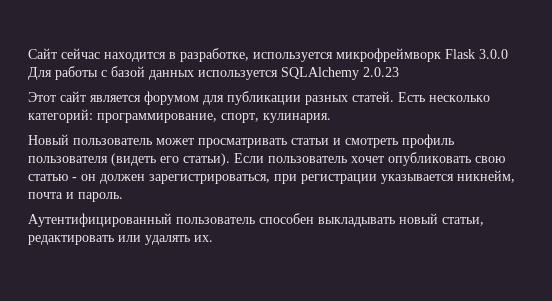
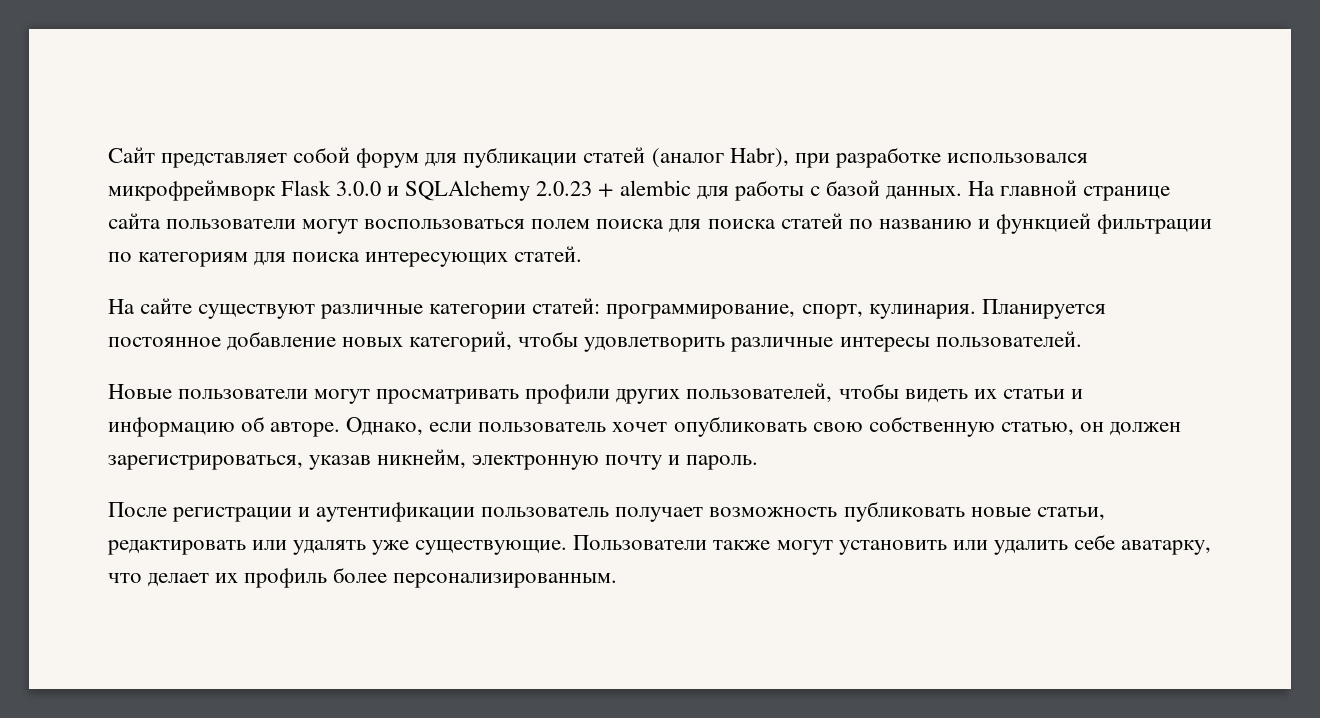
[61,48,508,62] [28,66,399,80] [28,91,490,105] [28,109,331,123] [28,134,454,148] [28,153,264,166] сейчас находится в разработке, используется микрофреймворк Flask 3.0.0 Для работы с базой данных используется SQLAlchemy 2.0.23 // Этот сайт является форумом для публикации разных статей. Есть несколько категорий: программирование, спорт, кулинария. // Новый пользователь может просматривать статьи и смотреть профиль пользователя (видеть его статьи). Если -> [161,147,1088,168] [108,180,1171,201] [108,213,1212,234] [108,246,583,267] [108,298,1106,319] [108,331,1082,352] [108,383,1083,404] [108,416,473,437] представляет собой форум для публикации статей (аналог Habr), при разработке использовался микрофреймворк Flask 3.0.0 и SQLAlchemy 2.0.23 + alembic для работы с базой данных. На главной странице сайта пользователи могут воспользоваться полем поиска для поиска статей по названию и функцией фильтрации по категориям для поиска интересующих статей. // На сайте существуют различные категории статей: программирование, спорт, кулинария. Планируется постоянное добавление новых категорий, чтобы удовлетворить различные интересы пользователей. // Новые пользователи могут просматривать профили других пользователей, чтобы видеть их статьи и информацию об авторе. Однако, если
[28,174,77,181] статью - -> [868,416,1074,437] собственную статью,
[274,170,515,184] [28,192,123,202] [28,213,484,227] [28,235,213,245] при регистрации указывается никнейм, почта и пароль. // Аутентифицированный пользователь способен выкладывать новый статьи, редактировать или удалять их. -> [309,449,759,470] [108,501,1105,522] [107,534,1211,555] [108,567,618,588] указав никнейм, электронную почту и пароль. // После регистрации и аутентификации пользователь получает возможность публиковать новые статьи, редактировать или удалять уже существующие. Пользователи также могут установить или удалить себе аватарку, что делает их профиль более персонализированным.

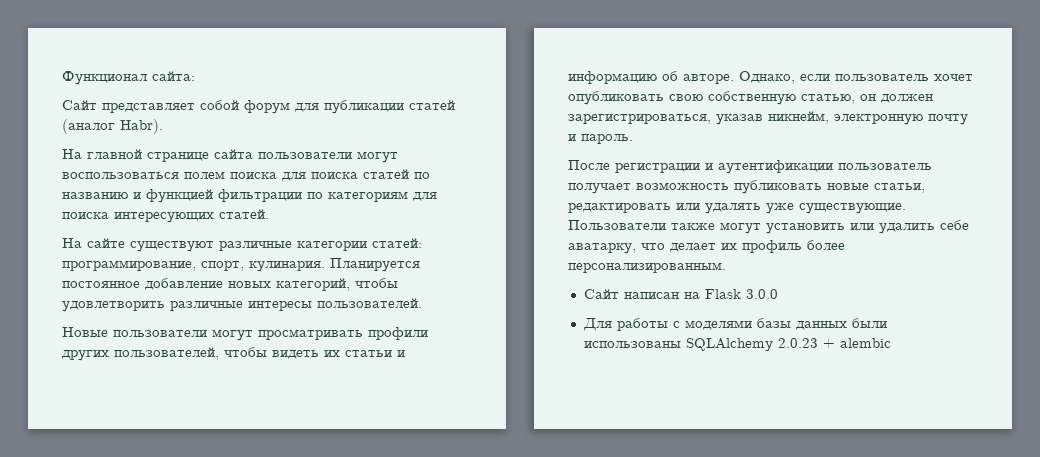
(108, 155) none -> [62,71,195,85] Функционал сайта: //
[729,147,1088,168] [108,180,962,201] Habr), при разработке использовался микрофреймворк Flask 3.0.0 и SQLAlchemy 2.0.23 + alembic для работы с базой данных. -> [120,119,163,134] Habr). //
(618, 580) none -> [583,289,778,299] [582,318,887,331] [583,338,891,351] // Сайт написан на Flask 3.0.0 // Для работы с моделями базы данных были использованы SQLAlchemy 2.0.23 + alembic

